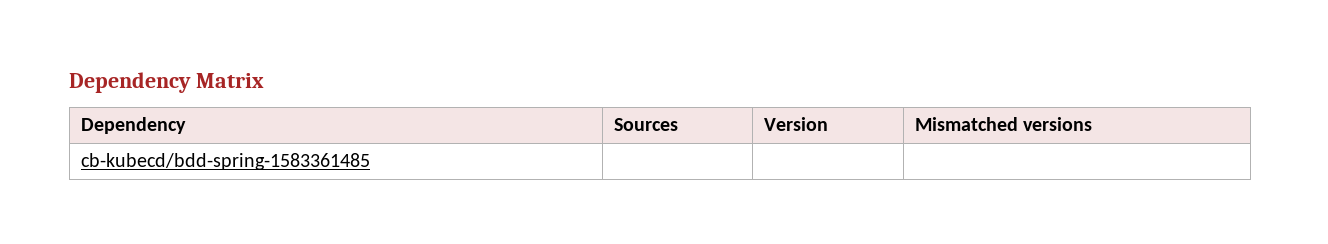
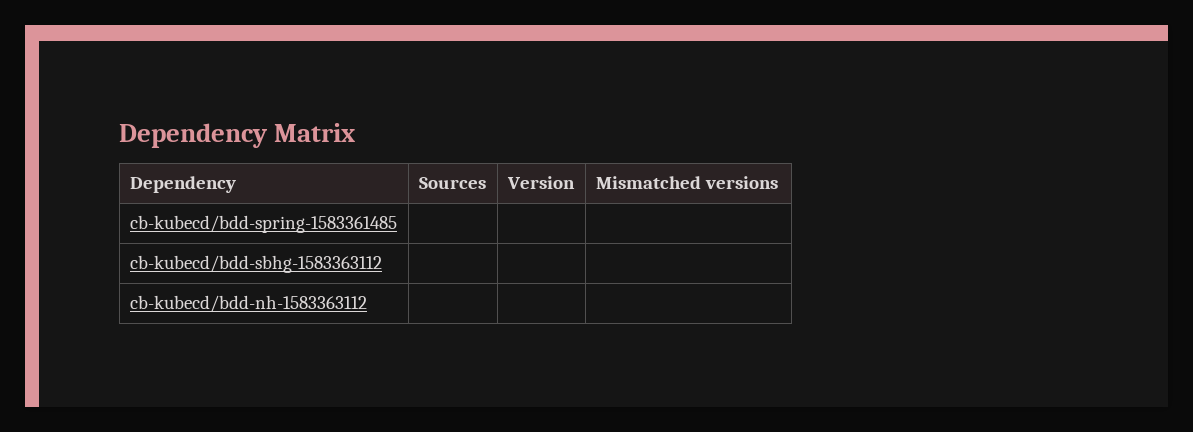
(370, 161) none -> [129,255,382,273] [129,295,367,312] // cb-kubecd/bdd-sbhg-1583363112 | | | // cb-kubecd/bdd-nh-1583363112 | | |

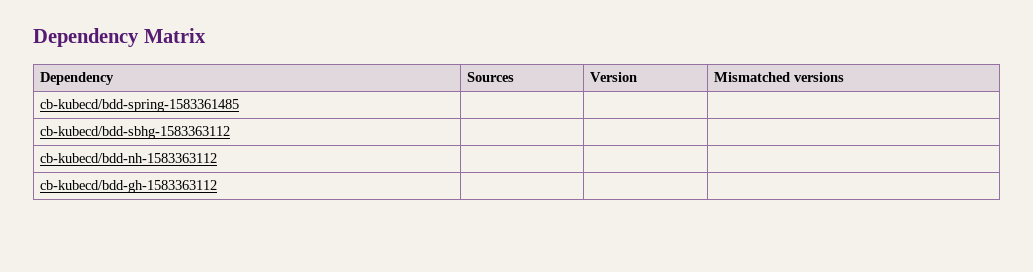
(367, 303) none -> [39,180,217,193] // cb-kubecd/bdd-gh-1583363112 | | |

